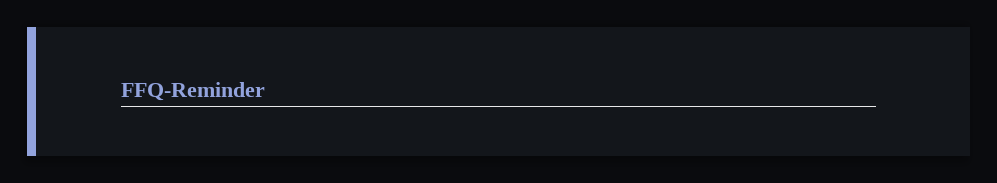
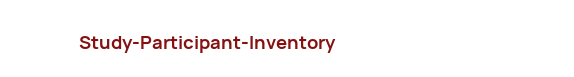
[121,82,265,101] FFQ-Reminder -> [79,36,336,53] Study-Participant-Inventory

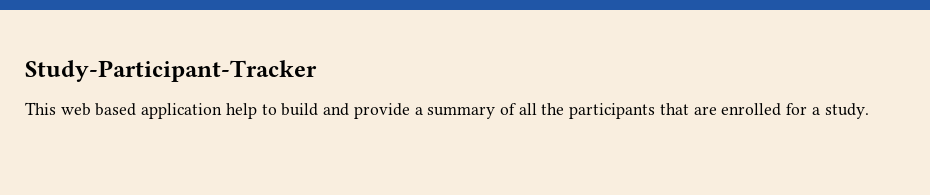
[79,36,336,53] Study-Participant-Inventory -> [25,60,317,82] [25,102,869,119] Study-Participant-Tracker // This web based application help to build and provide a summary of all the participants that are enrolled for a study.

